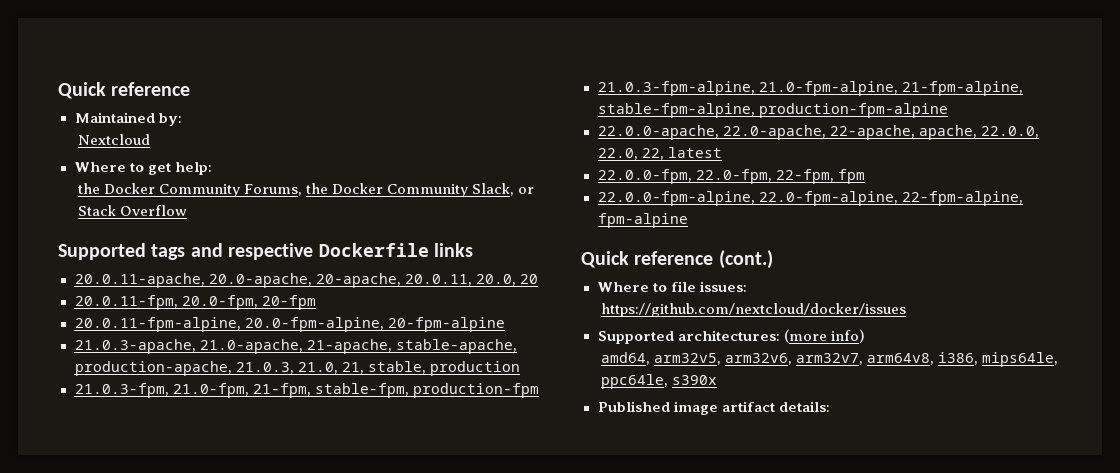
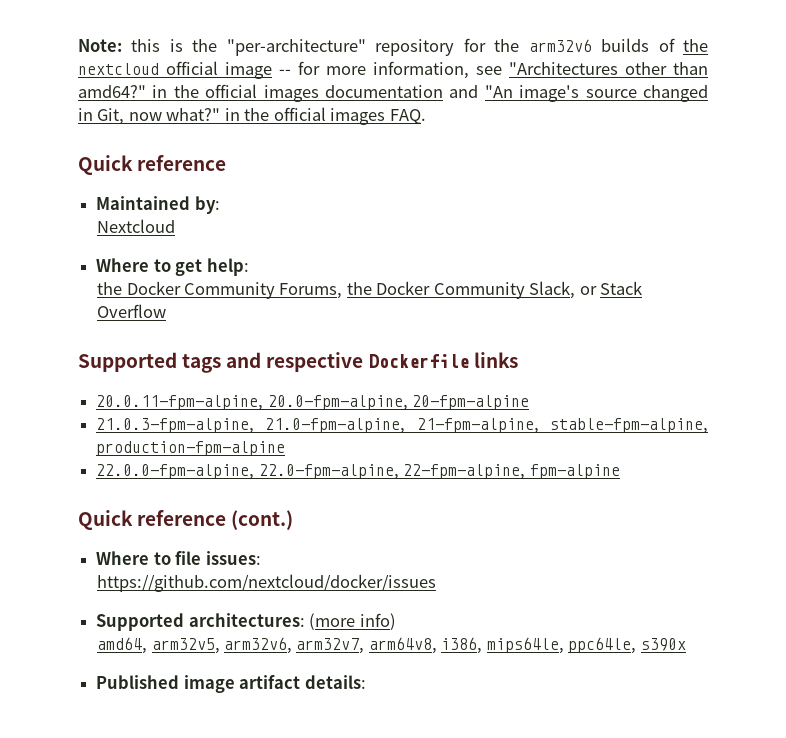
(58, 90) none -> [78,38,709,56] [78,61,708,79] [78,84,708,102] [78,107,426,125] Note: this is the "per-architecture" repository for the arm32v6 builds of the nextcloud official image -- for more information, see "Architectures other than amd64?" in the official images documentation and "An image's source changed in Git, now what?" in the official images FAQ. //
[74,273,538,288] [74,295,316,310] [74,317,505,332] [74,339,517,354] [74,361,520,376] [74,383,539,398] 20.0.11-apache, 20.0-apache, 20-apache, 20.0.11, 20.0, 20 // 20.0.11-fpm, 20.0-fpm, 20-fpm // 20.0.11-fpm-alpine, 20.0-fpm-alpine, 20-fpm-alpine // 21.0.3-apache, 21.0-apache, 21-apache, stable-apache, production-apache, 21.0.3, 21.0, 21, stable, production // 21.0.3-fpm, 21.0-fpm, 21-fpm, stable-fpm, production-fpm -> [96,395,530,411] 20.0.11-fpm-alpine, 20.0-fpm-alpine, 20-fpm-alpine
[597,125,1039,140] [597,147,722,160] [597,169,865,184] // 22.0.0-apache, 22.0-apache, 22-apache, apache, 22.0.0, 22.0, 22, latest // 22.0.0-fpm, 22.0-fpm, 22-fpm, fpm -> (286, 448) none

